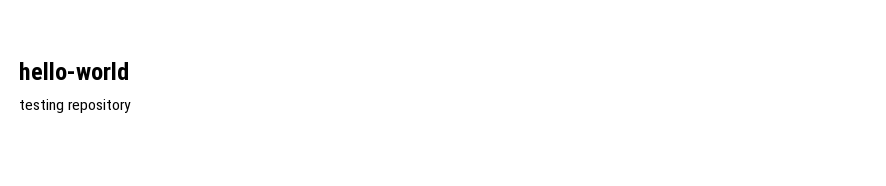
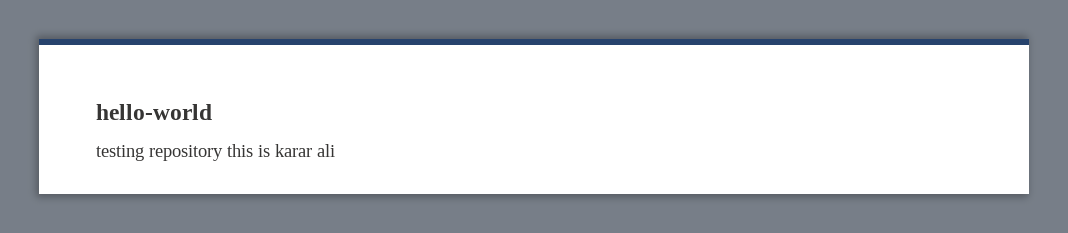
(132, 106) none -> [227,144,335,157] this is karar ali

